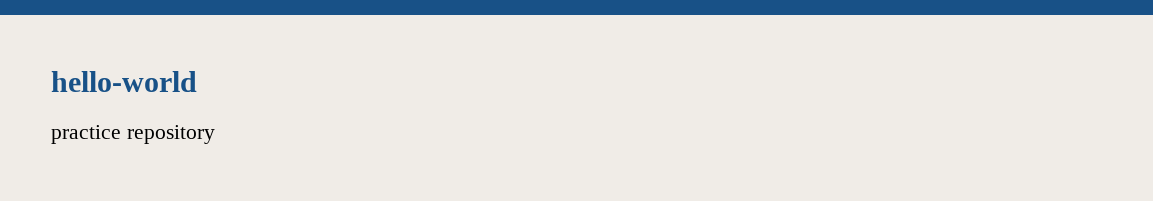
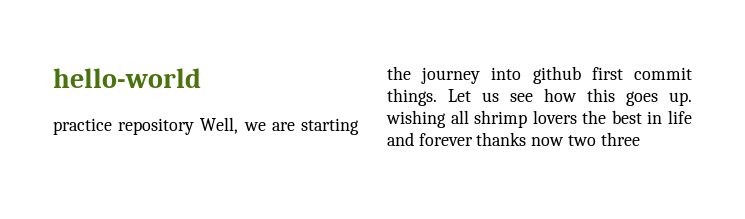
(215, 134) none -> [200,117,359,135] [387,66,692,84] [387,88,692,106] [386,110,692,128] [387,132,640,146] Well, we are starting the journey into github first commit things. Let us see how this goes up. wishing all shrimp lovers the best in life and forever thanks now two three

